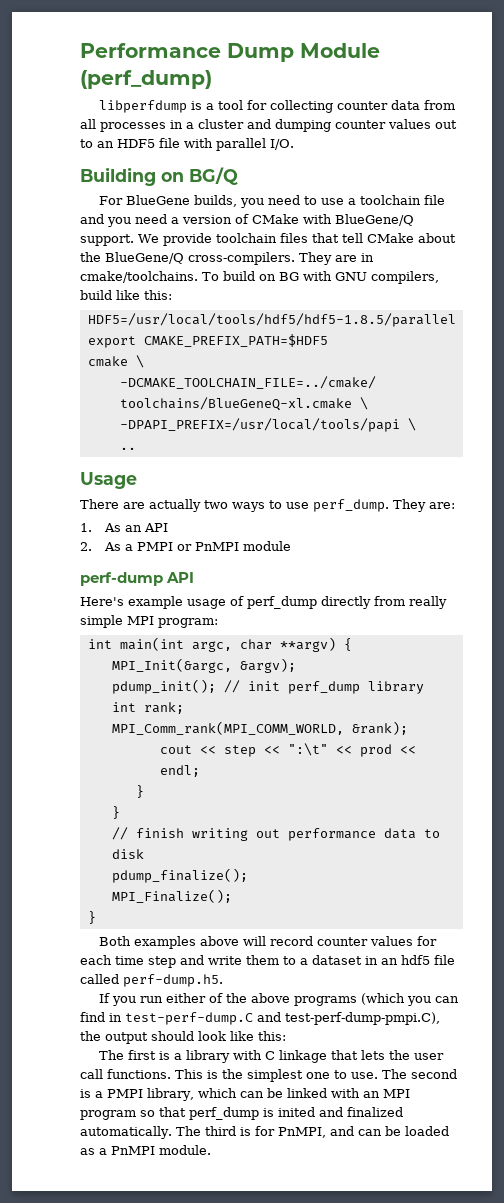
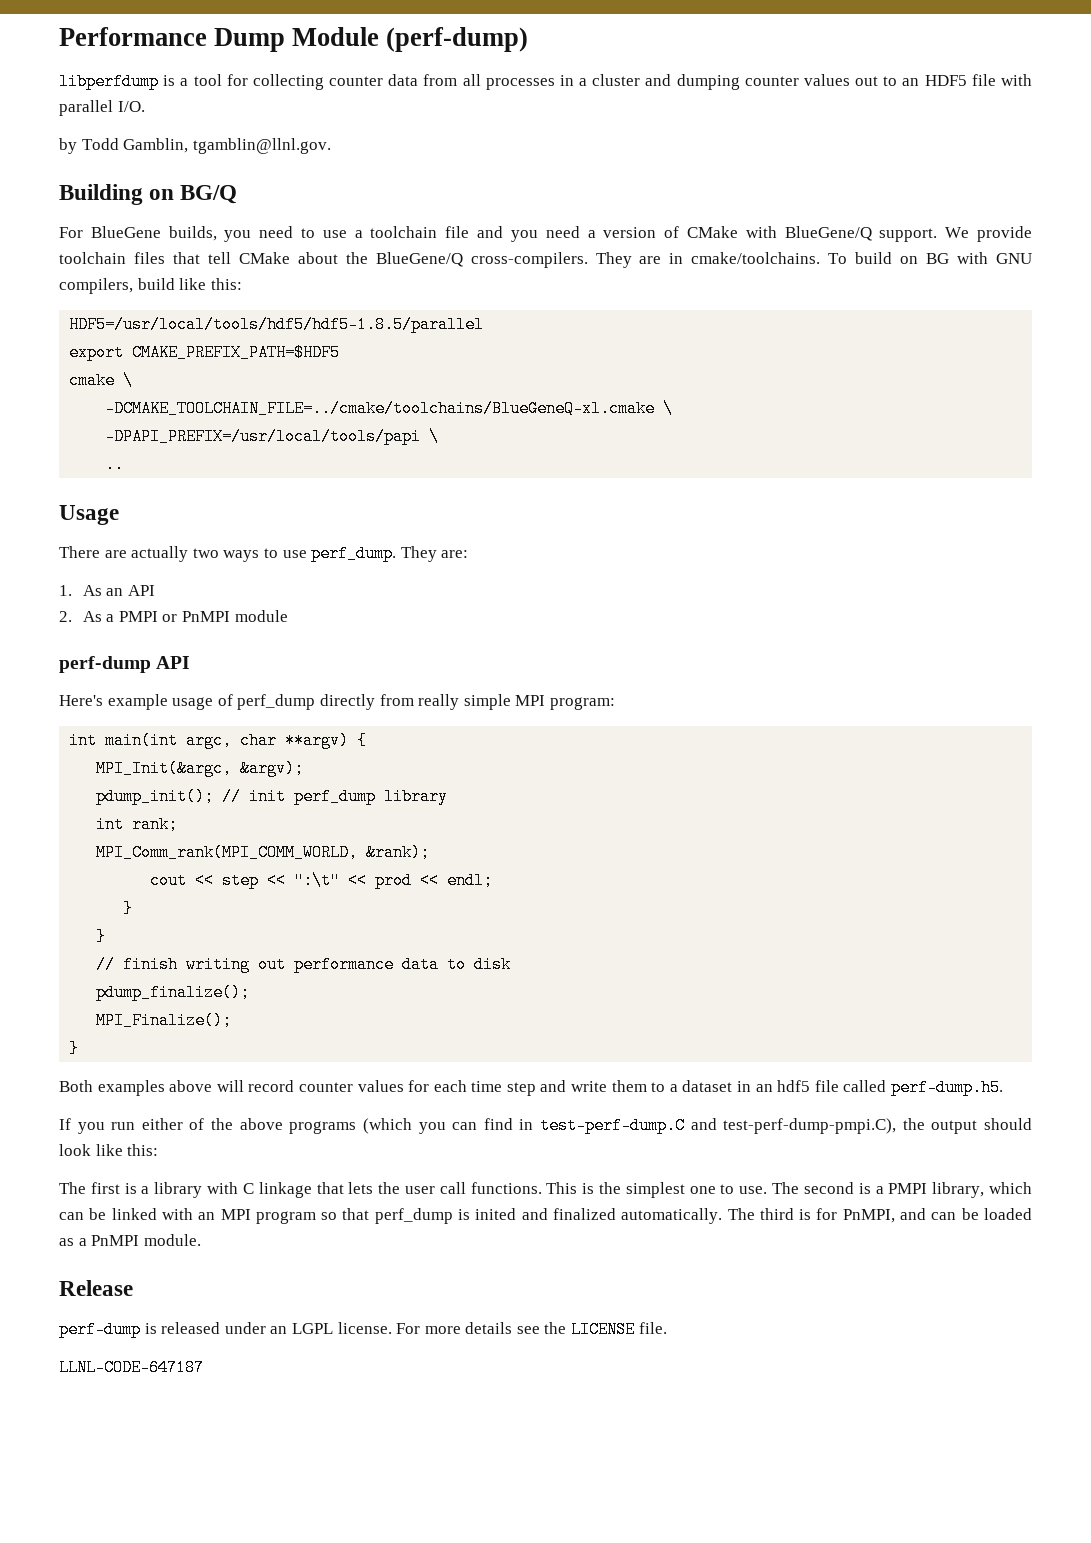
[80,70,212,89] (perf_dump) -> [386,27,529,52] (perf-dump)
(294, 144) none -> [59,138,331,154] // by Todd Gamblin, tgamblin@llnl.gov.
(211, 1150) none -> [59,1280,133,1296] [59,1321,667,1338] [59,1359,204,1376] // Release // perf-dump is released under an LGPL license. For more details see the LICENSE file. // LLNL-CODE-647187

